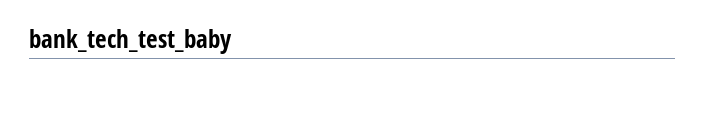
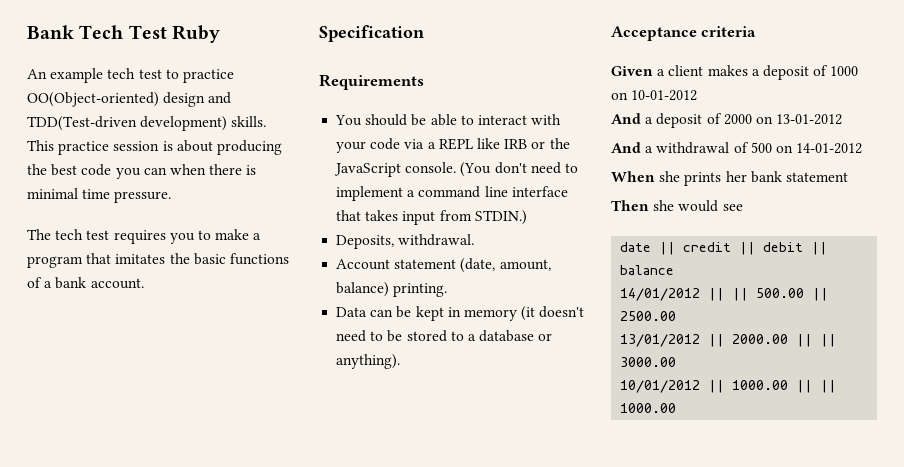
[29,29,232,54] bank_tech_test_baby -> [27,25,220,43] [27,68,234,83] [27,92,232,107] [27,116,267,131] [27,140,282,155] [27,164,257,179] [27,188,172,203] [27,229,262,244] [27,253,289,268] [27,277,144,289] [319,25,424,42] [319,74,424,90] [335,114,562,126] [336,138,570,153] [334,162,578,177] [336,186,568,201] [336,210,527,225] [336,234,475,249] [336,258,551,273] [336,282,448,297] [336,306,585,321] [336,330,553,342] [336,354,401,369] [611,26,757,41] [611,65,859,80] [611,90,698,101] [611,113,843,128] [611,142,863,154] [611,171,848,186] [611,200,743,212] [620,242,828,255] [620,265,675,275] [620,288,829,301] [620,311,677,321] [620,334,837,347] [620,357,677,367] [620,380,837,393] [620,403,677,413] Bank Tech Test Ruby // An example tech test to practice OO(Object-oriented) design and TDD(Test-driven development) skills. This practice session is about producing the best code you can when there is minimal time pressure. // The tech test requires you to make a program that imitates the basic functions of a bank account. // Specification // Requirements // You should be able to interact with your code via a REPL like IRB or the JavaScript console. (You don't need to implement a command line interface that takes input from STDIN.) // Deposits, withdrawal. // Account statement (date, amount, balance) printing. // Data can be kept in memory (it doesn't need to be stored to a database or anything). // Acceptance criteria // Given a client makes a deposit of 1000 on 10-01-2012 // And a deposit of 2000 on 13-01-2012 // And a withdrawal of 500 on 14-01-2012 // When she prints her bank statement // Then she would see // date || credit || debit || balance // 14/01/2012 || || 500.00 || 2500.00 // 13/01/2012 || 2000.00 || || 3000.00 // 10/01/2012 || 1000.00 || || 1000.00

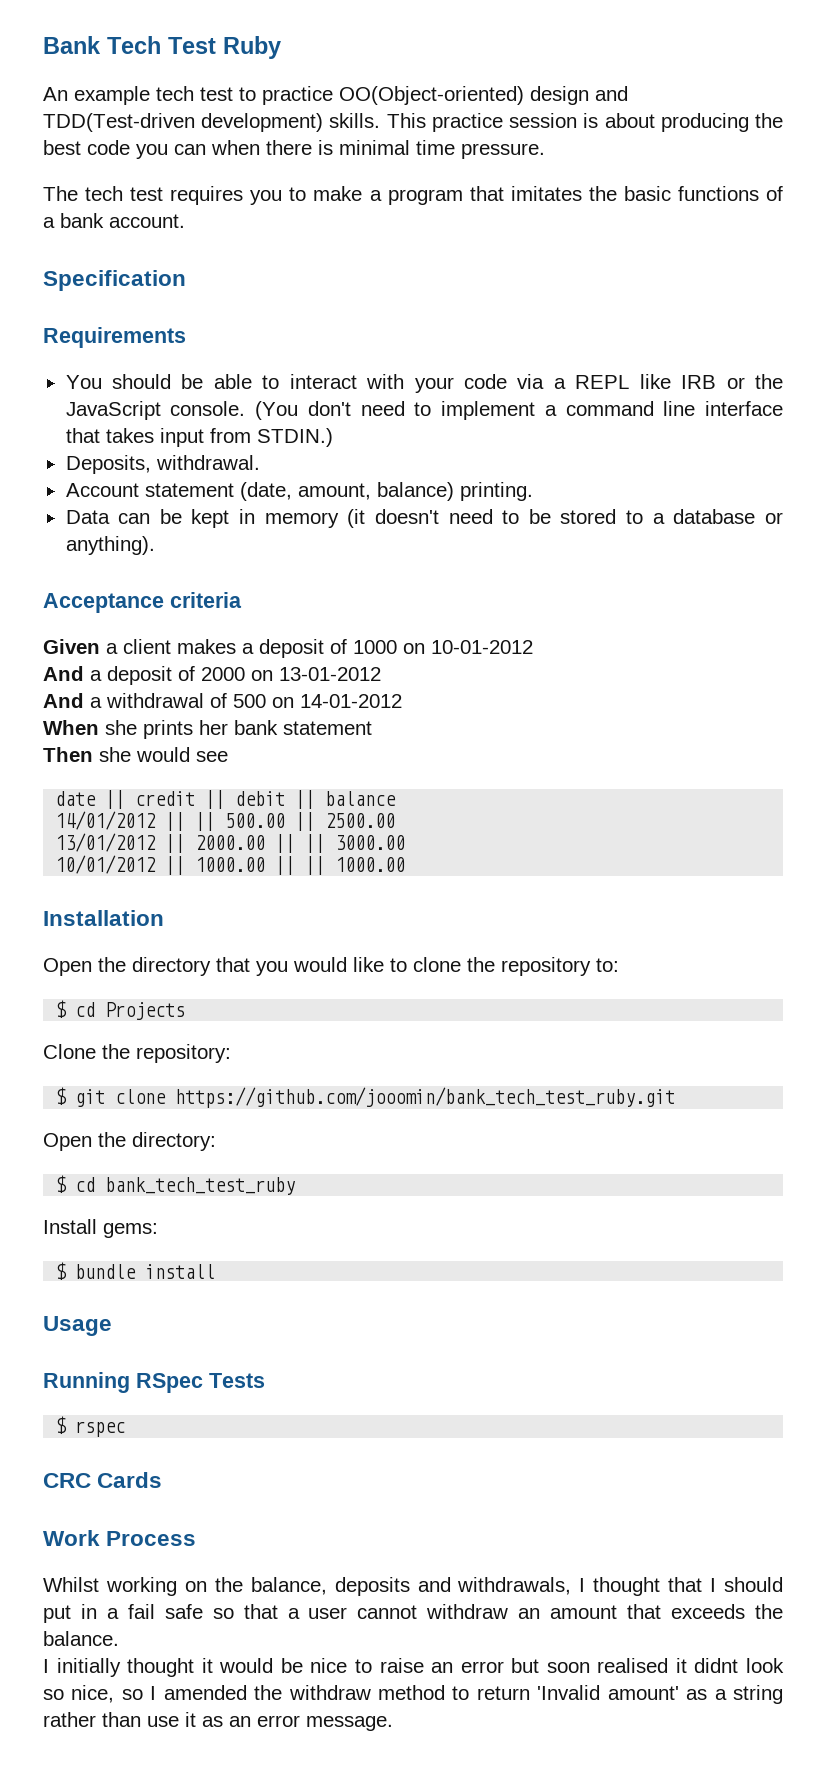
(677, 408) none -> [43,910,164,926] [43,957,619,976] [55,1000,186,1020] [43,1044,231,1063] [55,1087,676,1108] [43,1132,216,1151] [55,1175,296,1195] [43,1219,158,1238] [55,1262,216,1280] [43,1316,112,1336] [43,1372,265,1393] [55,1416,126,1437] [43,1472,163,1488] [43,1530,197,1546] [43,1577,783,1596] [43,1604,783,1623] [43,1631,119,1646] [43,1658,784,1677] [43,1685,784,1704] [43,1712,393,1731] // Installation // Open the directory that you would like to clone the repository to: // $ cd Projects // Clone the repository: // $ git clone https://github.com/jooomin/bank_tech_test_ruby.git // Open the directory: // $ cd bank_tech_test_ruby // Install gems: // $ bundle install // Usage // Running RSpec Tests // $ rspec // CRC Cards // Work Process // Whilst working on the balance, deposits and withdrawals, I thought that I should put in a fail safe so that a user cannot withdraw an amount that exceeds the balance. // I initially thought it would be nice to raise an error but soon realised it didnt look so nice, so I amended the withdraw method to return 'Invalid amount' as a string rather than use it as an error message.

